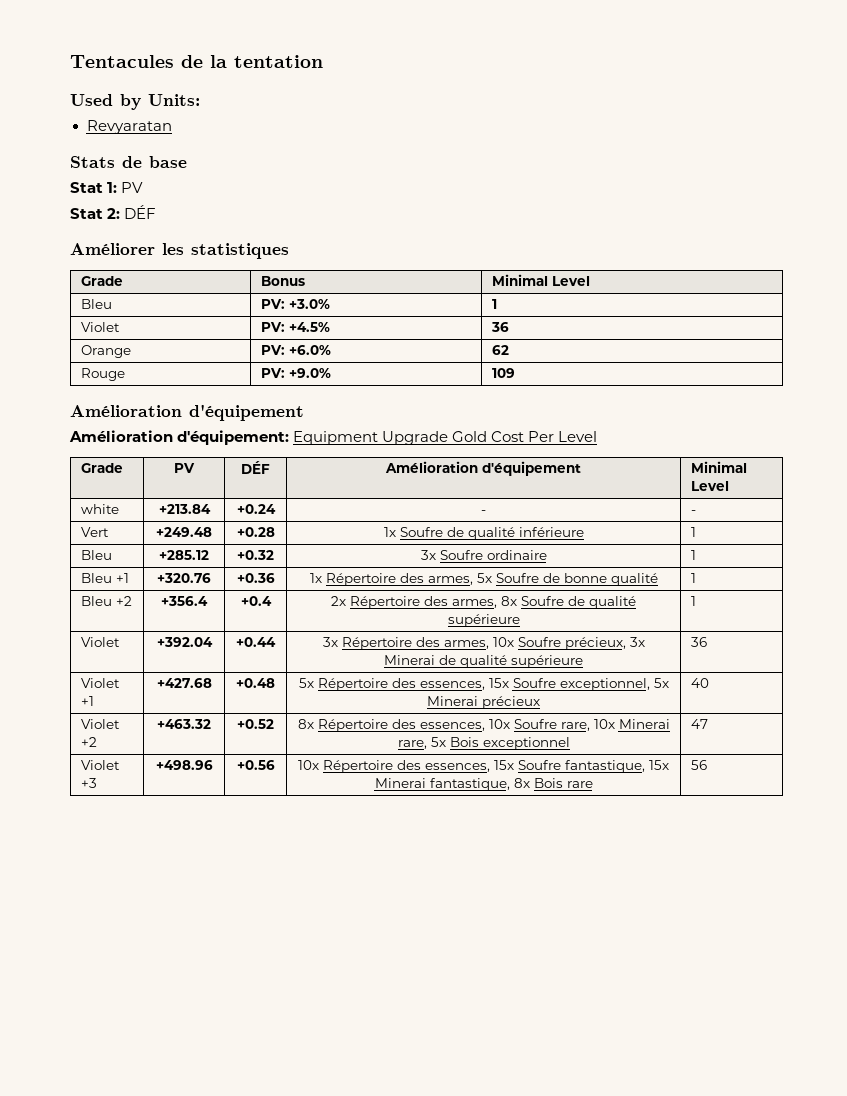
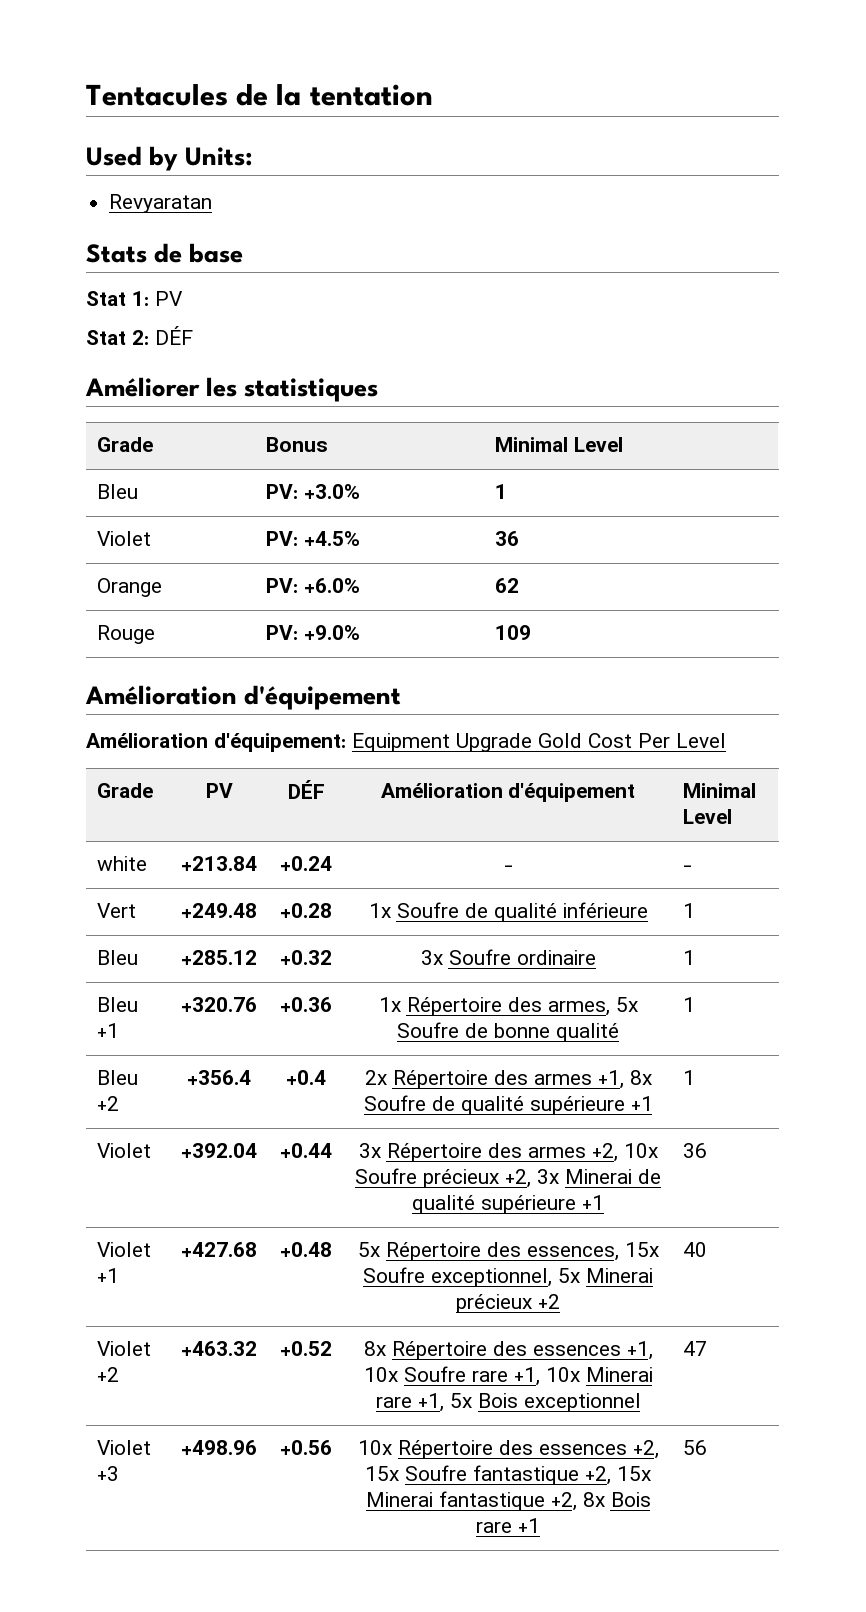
[452,599,497,608] armes, -> [533,1070,624,1089] armes +1,
(520, 620) none -> [630,1096,653,1111] +1
[443,637,626,650] armes, 10x Soufre précieux, -> [527,1143,658,1162] [355,1168,531,1188] armes +2, 10x Soufre précieux +2,
(583, 661) none -> [582,1195,604,1210] +1
(540, 702) none -> [538,1294,560,1309] +2
[419,719,670,731] [397,740,427,749] essences, 10x Soufre rare, 10x Minerai rare, -> [532,1341,653,1360] [363,1366,653,1386] [375,1393,444,1412] essences +1, 10x Soufre rare +1, 10x Minerai rare +1,
[425,760,669,773] [374,778,510,791] essences, 15x Soufre fantastique, 15x Minerai fantastique, -> [538,1440,659,1459] [365,1465,651,1485] [365,1491,577,1511] essences +2, 15x Soufre fantastique +2, 15x Minerai fantastique +2,
(593, 784) none -> [518,1518,540,1533] +1

